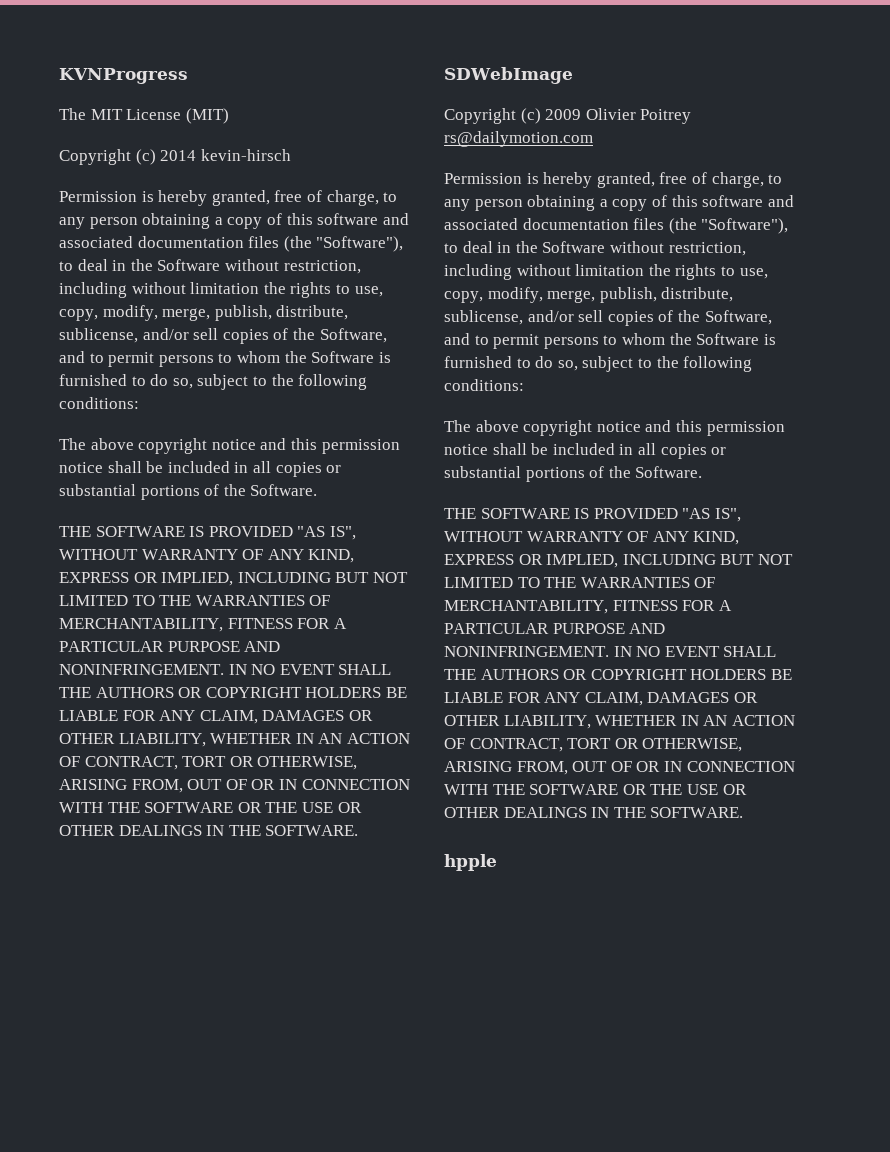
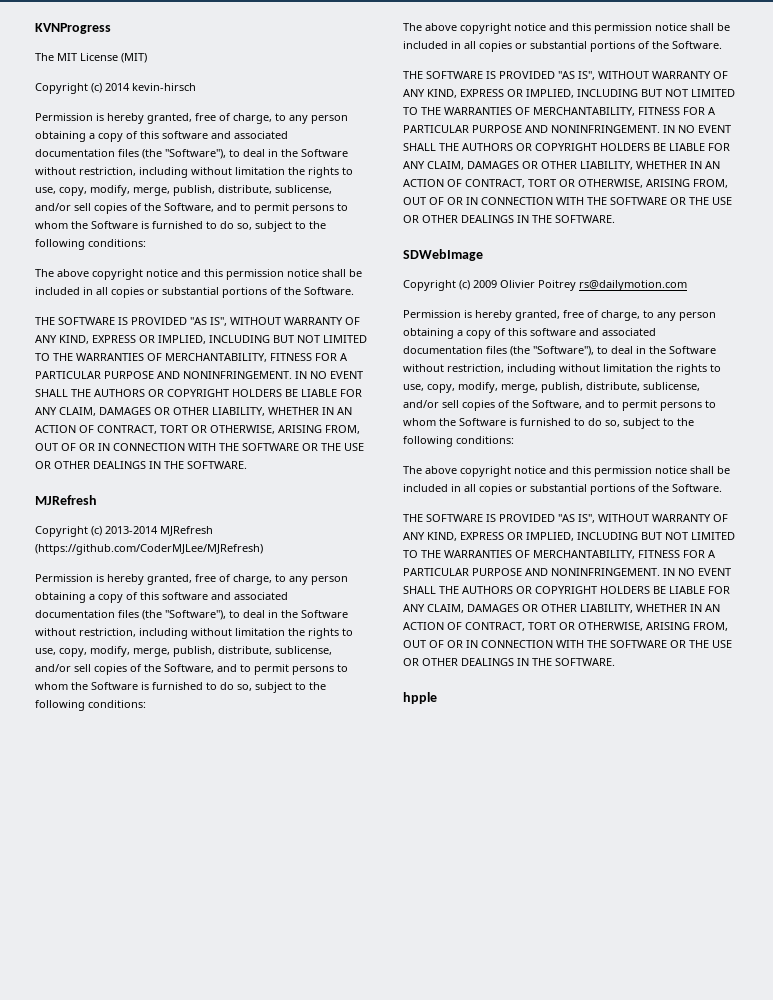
(359, 830) none -> [35,495,97,505] [35,526,213,537] [35,544,263,555] [35,574,348,585] [35,592,288,603] [35,610,348,620] [35,628,353,639] [35,646,332,657] [35,664,348,675] [35,682,326,693] [35,700,146,711] [403,23,730,34] [403,41,722,52] [403,71,728,80] [403,89,735,98] [403,107,716,116] [403,125,731,133] [403,143,730,151] [403,161,720,170] [403,179,728,188] [403,197,732,205] [403,215,615,223] // MJRefresh // Copyright (c) 2013-2014 MJRefresh (https://github.com/CoderMJLee/MJRefresh) // Permission is hereby granted, free of charge, to any person obtaining a copy of this software and associated documentation files (the "Software"), to deal in the Software without restriction, including without limitation the rights to use, copy, modify, merge, publish, distribute, sublicense, and/or sell copies of the Software, and to permit persons to whom the Software is furnished to do so, subject to the following conditions: // The above copyright notice and this permission notice shall be included in all copies or substantial portions of the Software. // THE SOFTWARE IS PROVIDED "AS IS", WITHOUT WARRANTY OF ANY KIND, EXPRESS OR IMPLIED, INCLUDING BUT NOT LIMITED TO THE WARRANTIES OF MERCHANTABILITY, FITNESS FOR A PARTICULAR PURPOSE AND NONINFRINGEMENT. IN NO EVENT SHALL THE AUTHORS OR COPYRIGHT HOLDERS BE LIABLE FOR ANY CLAIM, DAMAGES OR OTHER LIABILITY, WHETHER IN AN ACTION OF CONTRACT, TORT OR OTHERWISE, ARISING FROM, OUT OF OR IN CONNECTION WITH THE SOFTWARE OR THE USE OR OTHER DEALINGS IN THE SOFTWARE.

